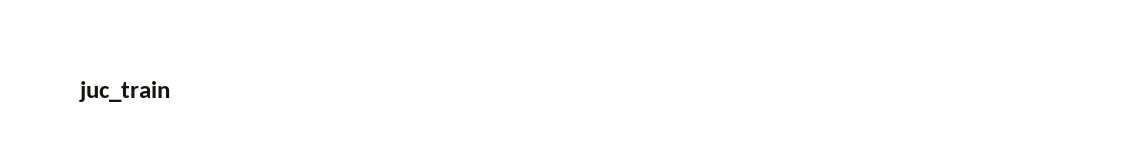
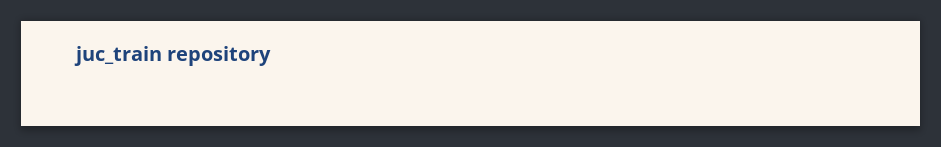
(170, 91) none -> [167,46,272,66] repository

